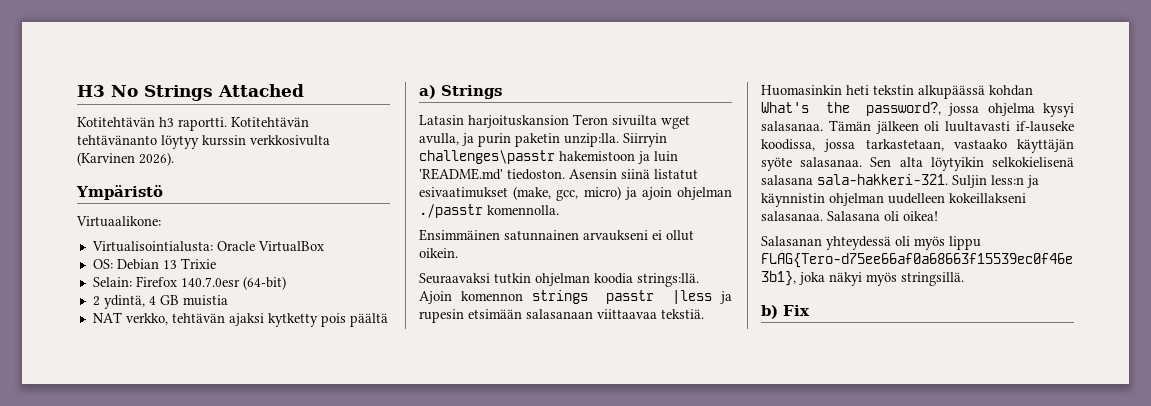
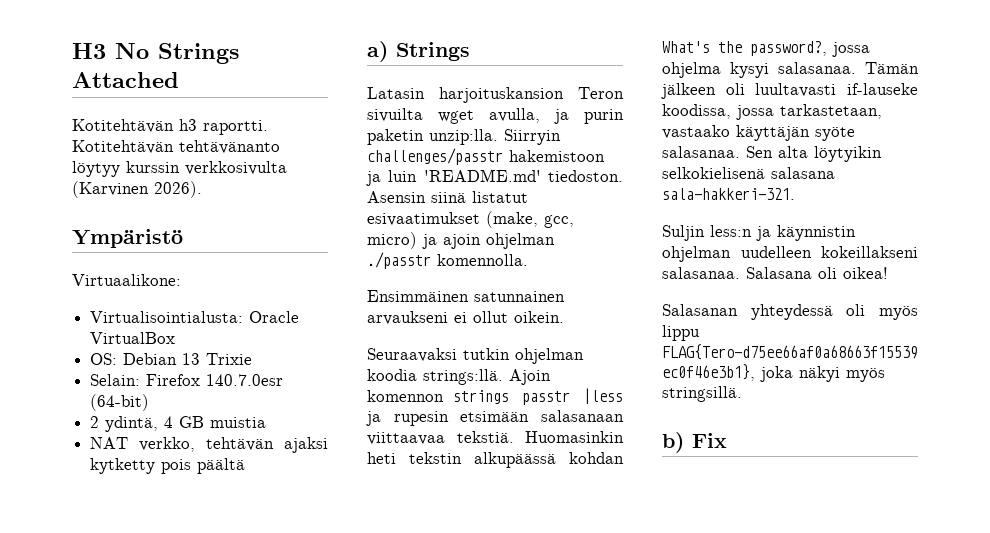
[419,150,555,164] challenges\passtr -> [367,148,503,165] challenges/passtr
(948, 179) none -> (795, 194) //

